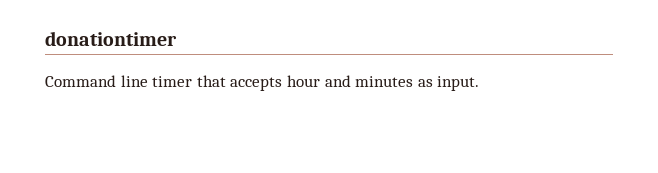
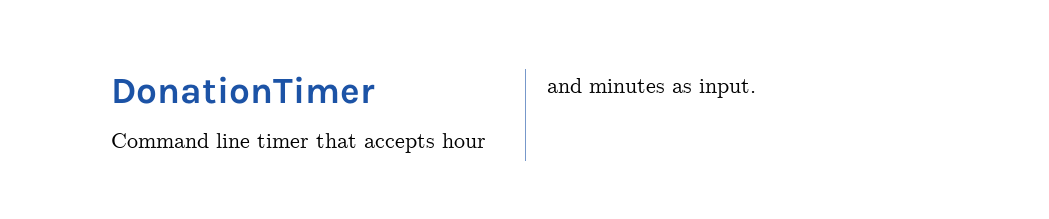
[45,31,177,46] donationtimer -> [111,76,375,104] DonationTimer

